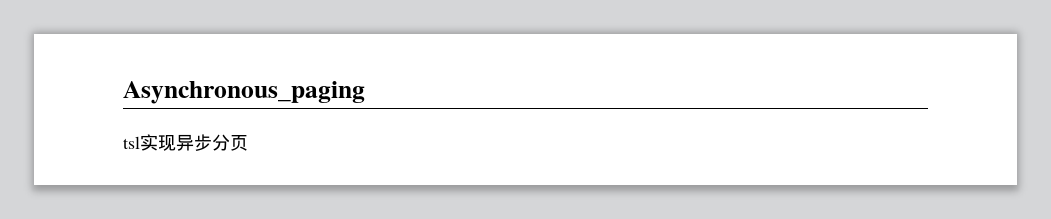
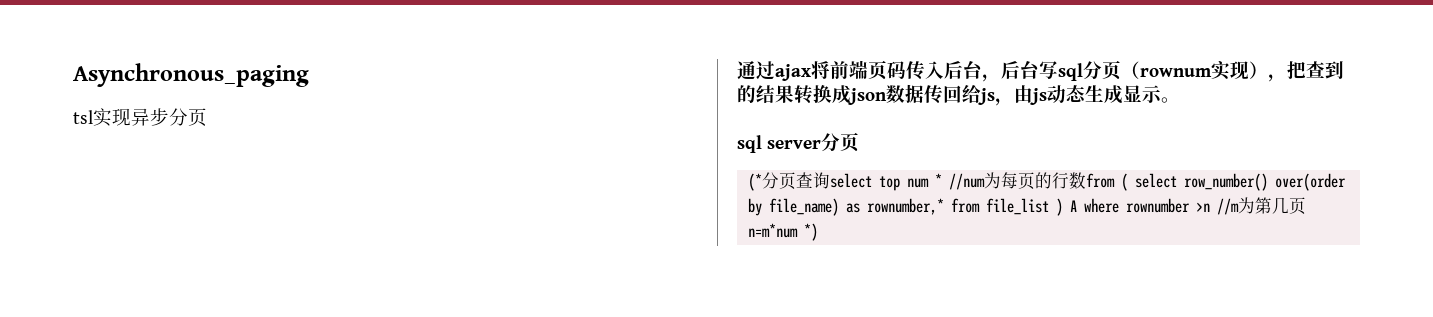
(248, 143) none -> [737,60,1344,82] [737,84,1180,106] [737,132,859,153] [748,172,1347,191] [748,197,1307,216] [748,223,819,241] // 通过ajax将前端页码传入后台，后台写sql分页（rownum实现），把查到的结果转换成json数据传回给js，由js动态生成显示。 // sql server分页 // (*分页查询select top num * //num为每页的行数from ( select row_number() over(order by file_name) as rownumber,* from file_list ) A where rownumber >n //m为第几页n=m*num *)

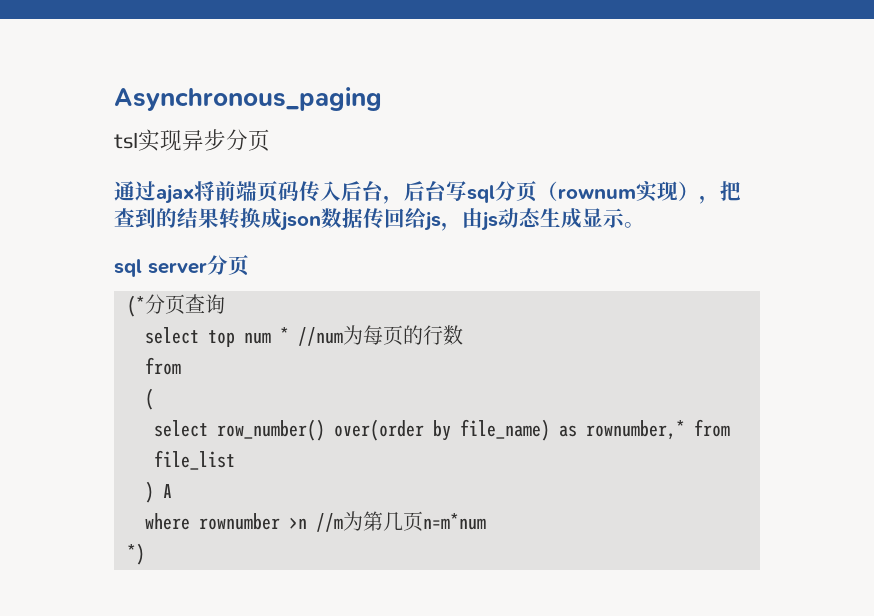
(831, 180) none -> (225, 304) //
[1086,173,1129,191] from ( -> [144,357,181,375] [144,388,154,410] // from // ( //
(1050, 206) none -> (235, 460) //
(1078, 206) none -> (172, 491) //
(799, 230) none -> (486, 521) //

